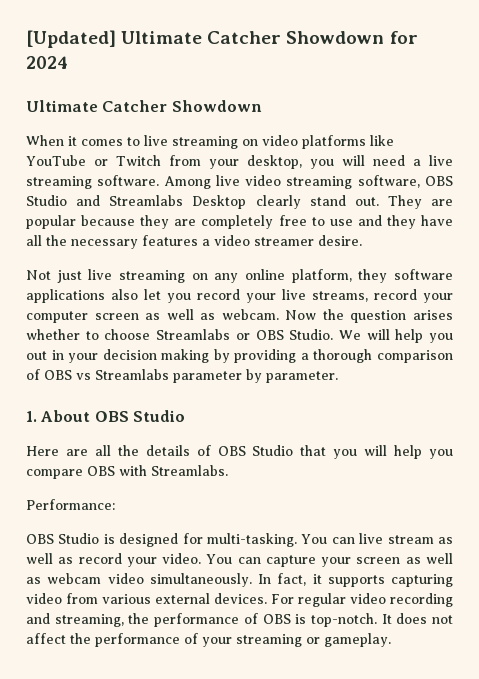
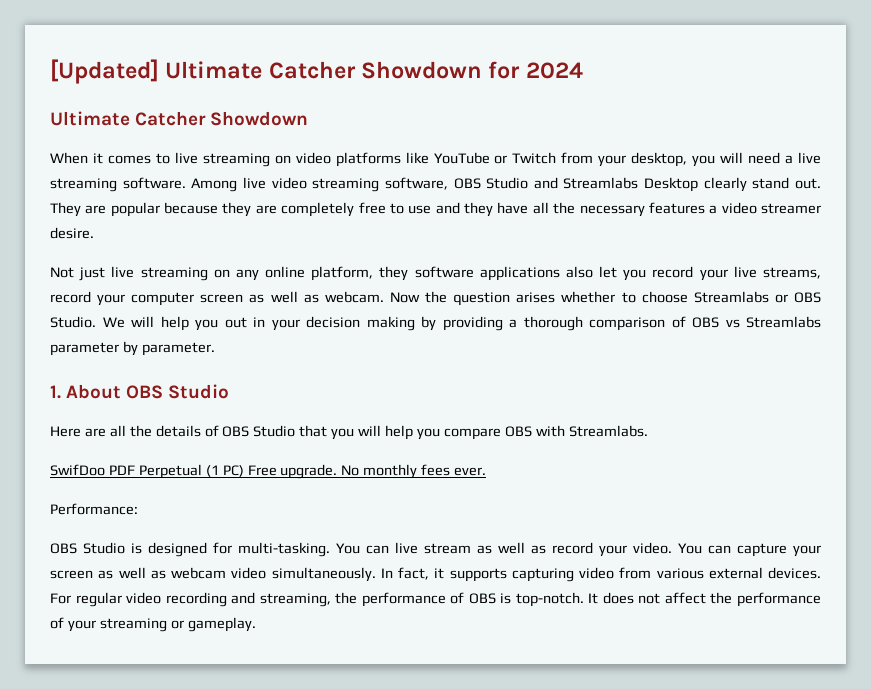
(228, 470) none -> [50,464,487,479] // SwifDoo PDF Perpetual (1 PC) Free upgrade. No monthly fees ever.

